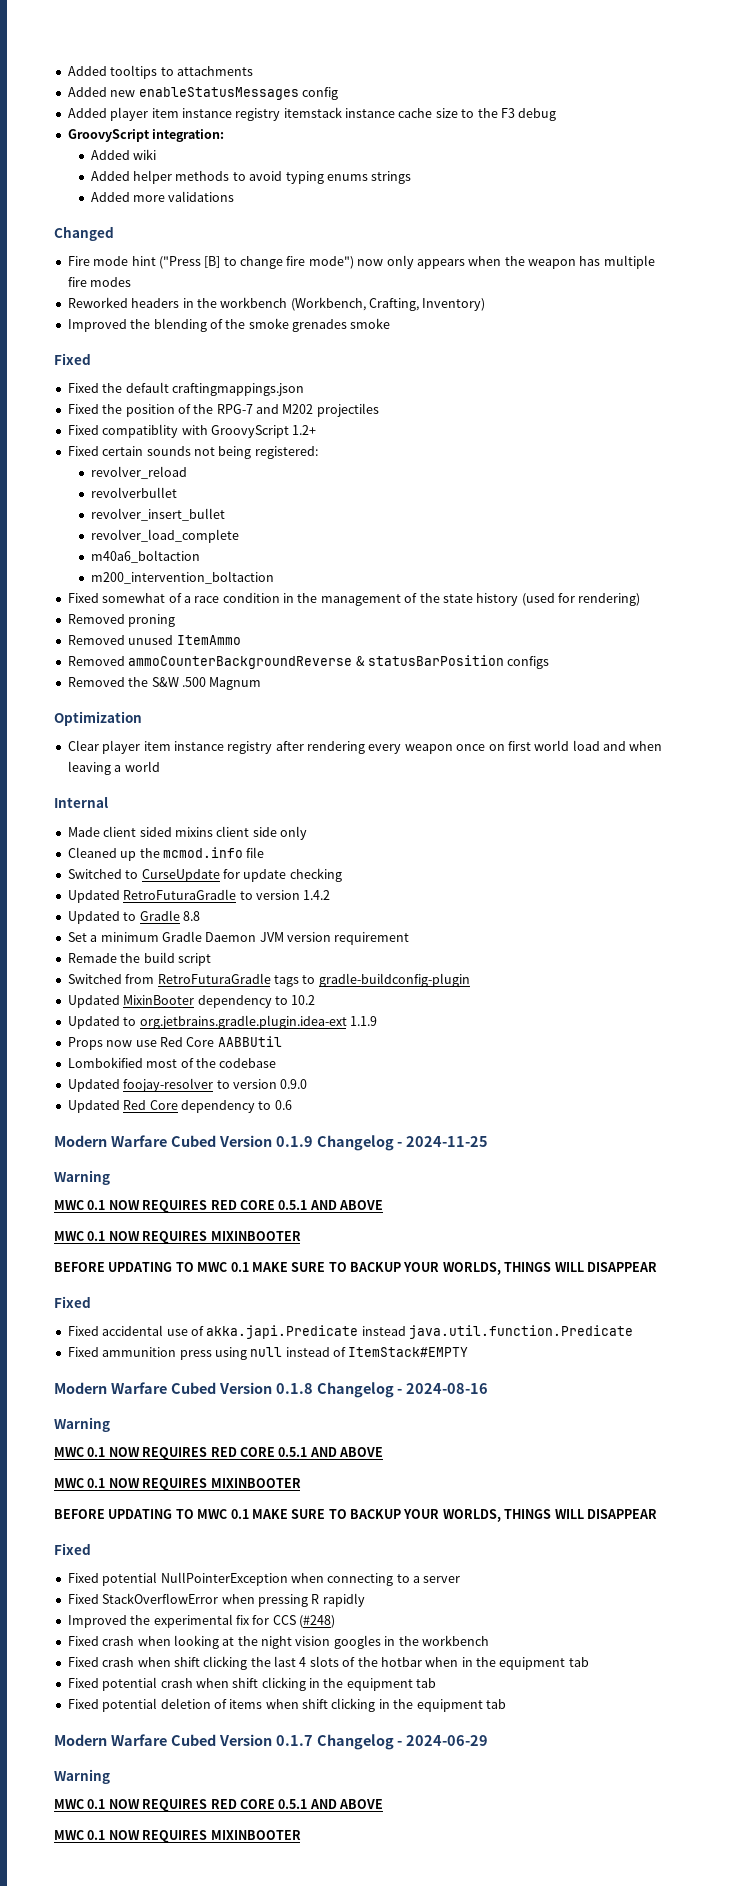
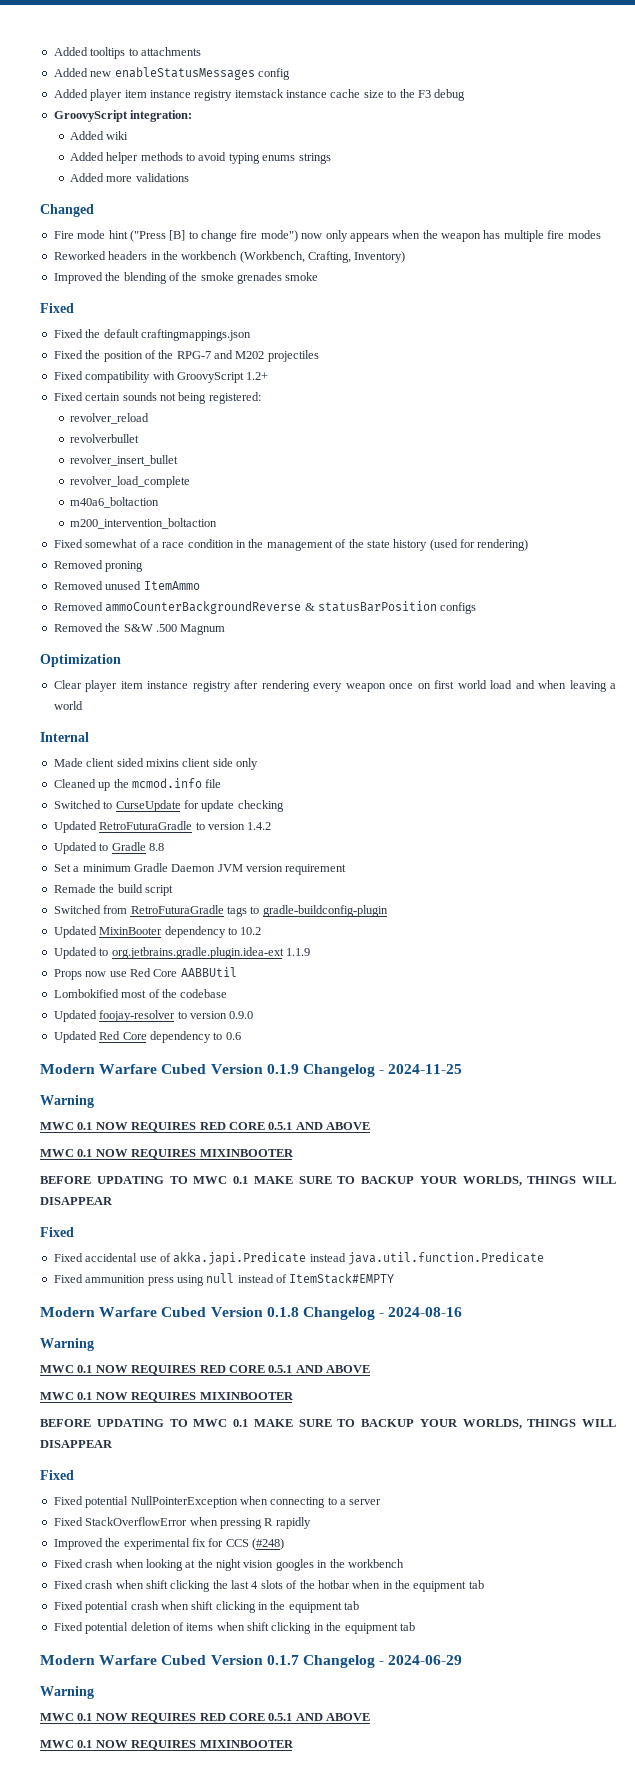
[102,424,179,438] compatiblity -> [85,371,151,383] compatibility

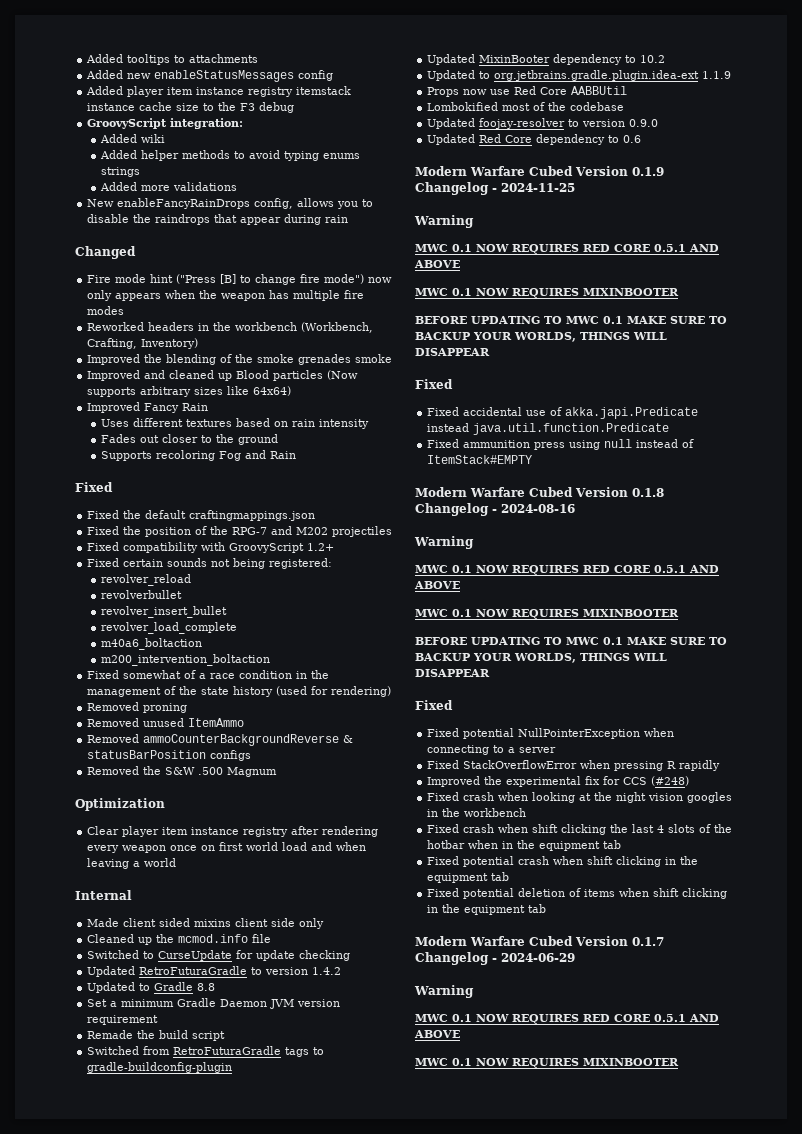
(189, 177) none -> [87,198,374,209] [87,214,349,225] // New enableFancyRainDrops config, allows you to disable the raindrops that appear during rain
(319, 276) none -> [87,370,359,381] [87,386,292,397] [87,402,209,413] [100,418,369,429] [100,434,278,445] [100,450,296,461] // Improved and cleaned up Blood particles (Now supports arbitrary sizes like 64x64) // Improved Fancy Rain // Uses different textures based on rain intensity // Fades out closer to the ground // Supports recoloring Fog and Rain

